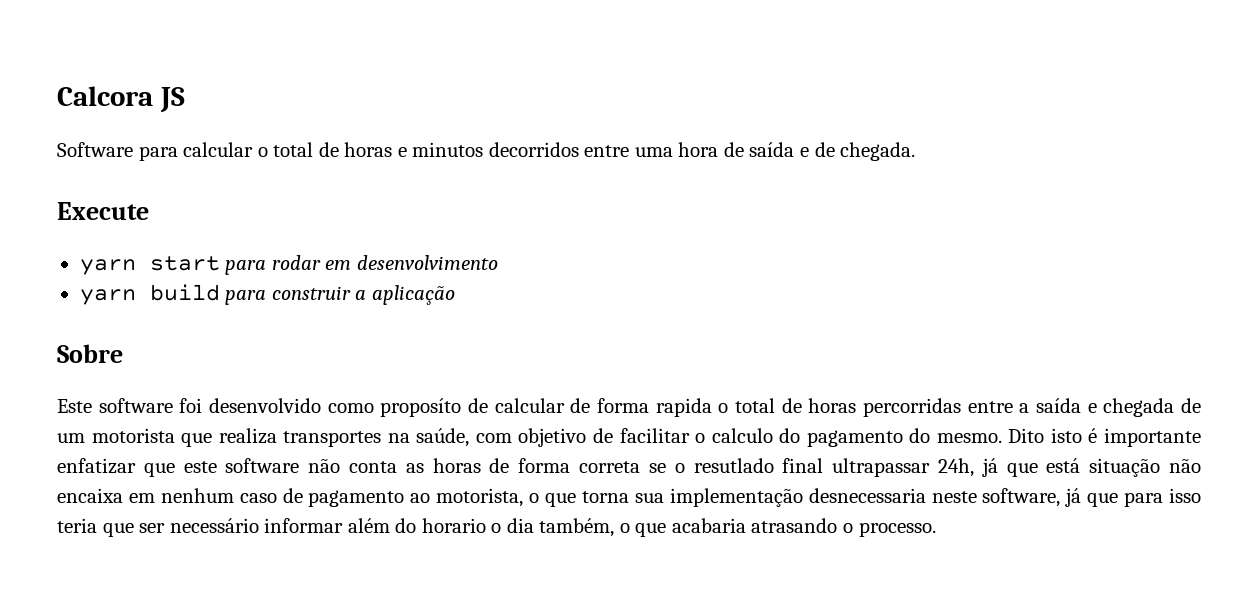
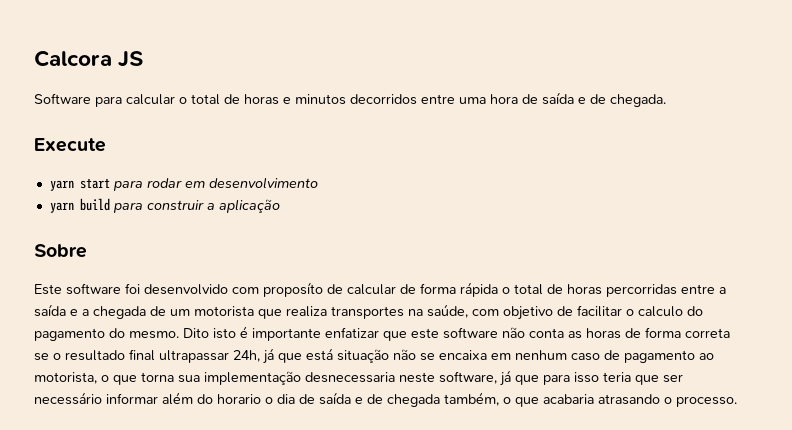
[327,403,374,413] como -> [232,287,259,294] com
[655,398,712,417] rapida -> [460,282,498,297] rápida
(1097, 408) none -> [82,309,89,316] a
[693,458,774,473] resutlado -> [65,350,125,361] resultado
(1202, 465) none -> [420,353,435,361] se
(534, 525) none -> [299,392,440,407] de saída e de chegada

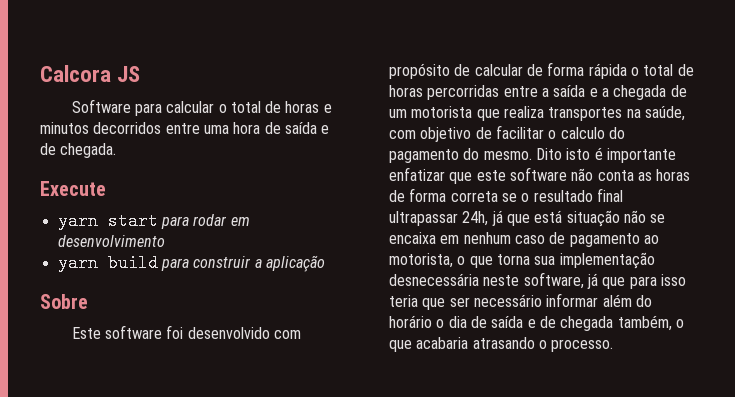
[263,282,323,297] proposíto -> [389,63,450,79] propósito
[305,372,395,383] desnecessaria -> [389,273,479,286] desnecessária
[217,394,261,404] horario -> [389,315,432,328] horário

